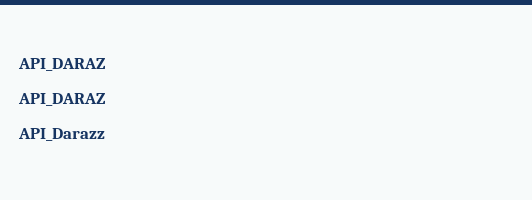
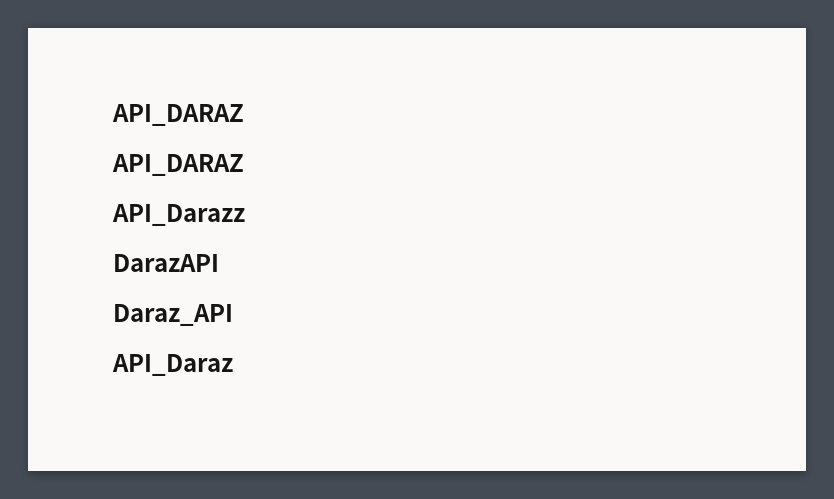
(105, 134) none -> [113,254,219,272] [113,304,233,326] [112,354,233,376] // DarazAPI // Daraz_API // API_Daraz

